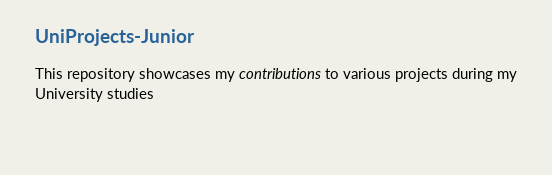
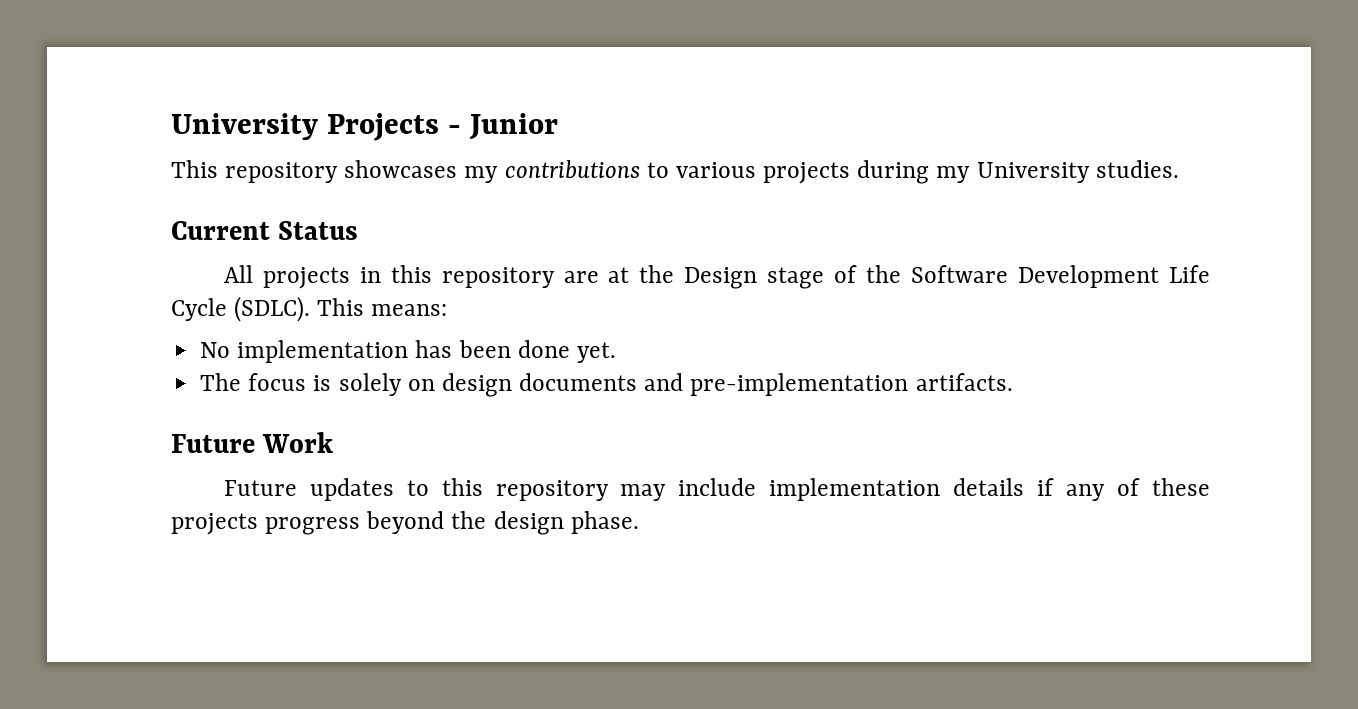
[35,29,195,46] UniProjects-Junior -> [171,113,559,141] University Projects - Junior
[107,88,154,99] studies -> [1095,160,1179,178] [171,221,359,240] [223,265,1210,289] [171,296,448,322] [200,340,616,363] [200,373,1013,397] [171,432,334,453] [223,478,1211,501] [171,511,639,535] studies. // Current Status // All projects in this repository are at the Design stage of the Software Development Life Cycle (SDLC). This means: // No implementation has been done yet. // The focus is solely on design documents and pre-implementation artifacts. // Future Work // Future updates to this repository may include implementation details if any of these projects progress beyond the design phase.

